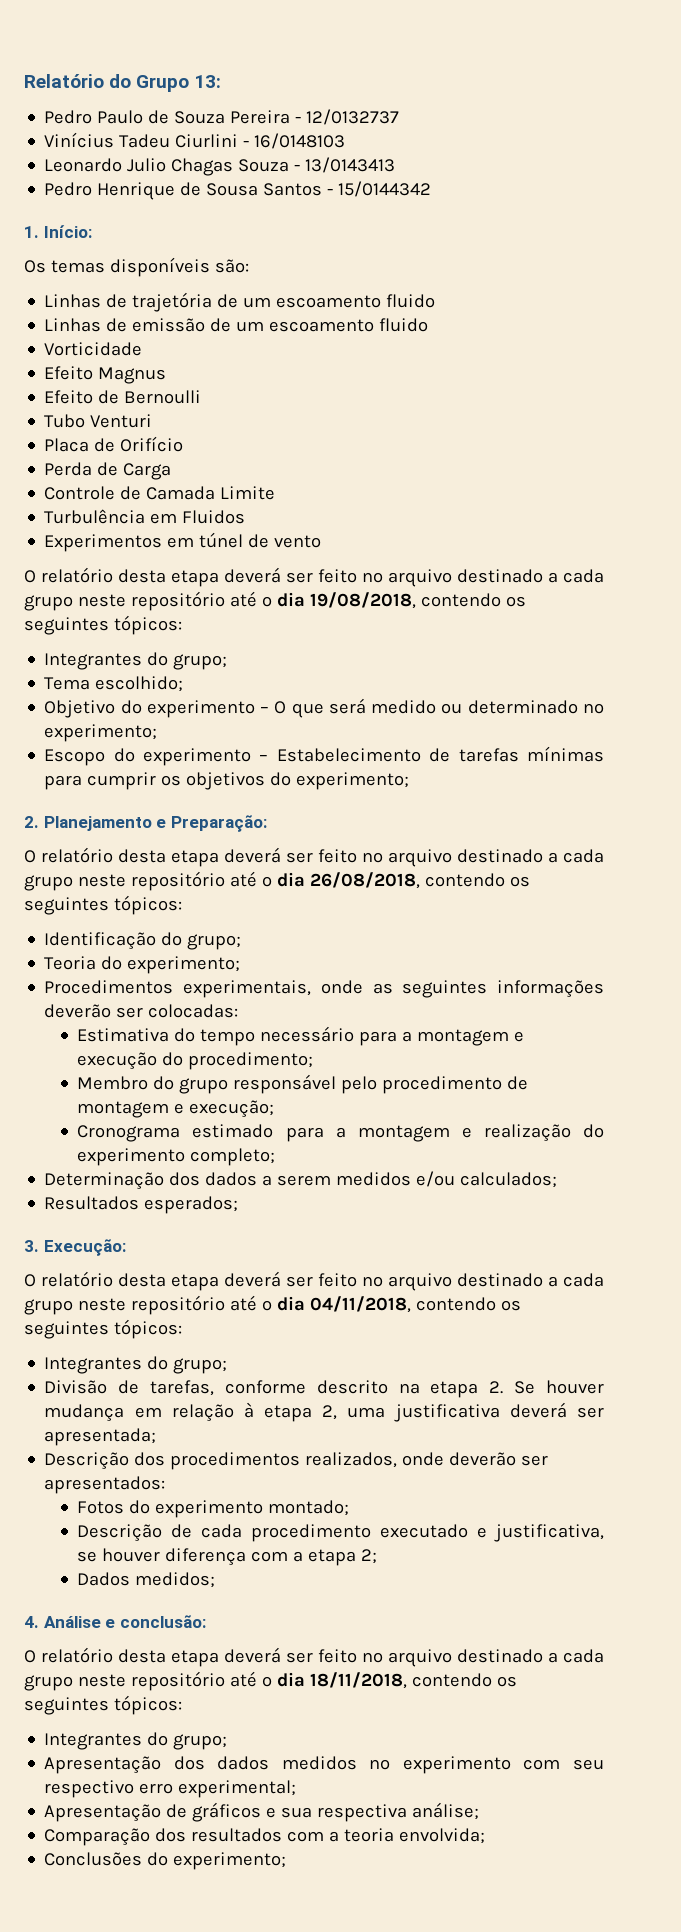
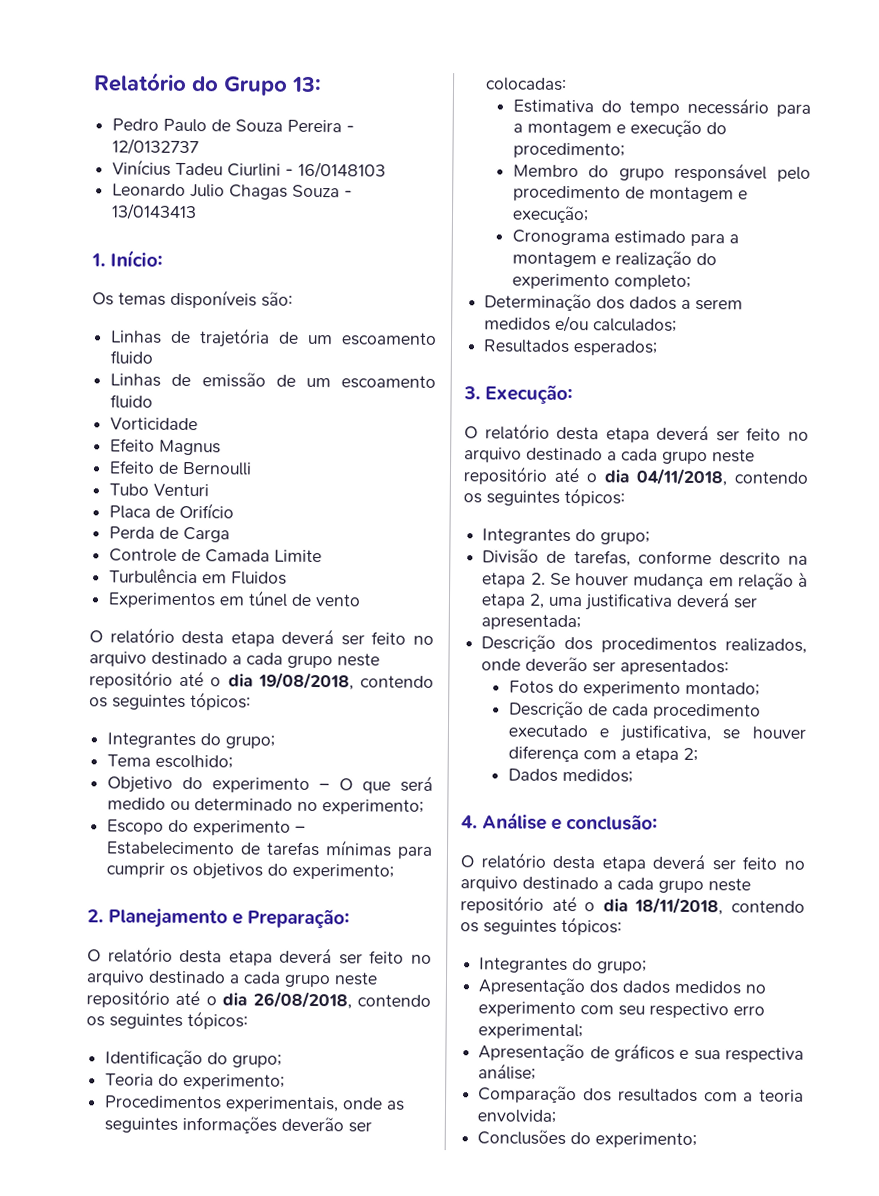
[44,181,432,200] // Pedro Henrique de Sousa Santos - 15/0144342 -> (198, 212) none

